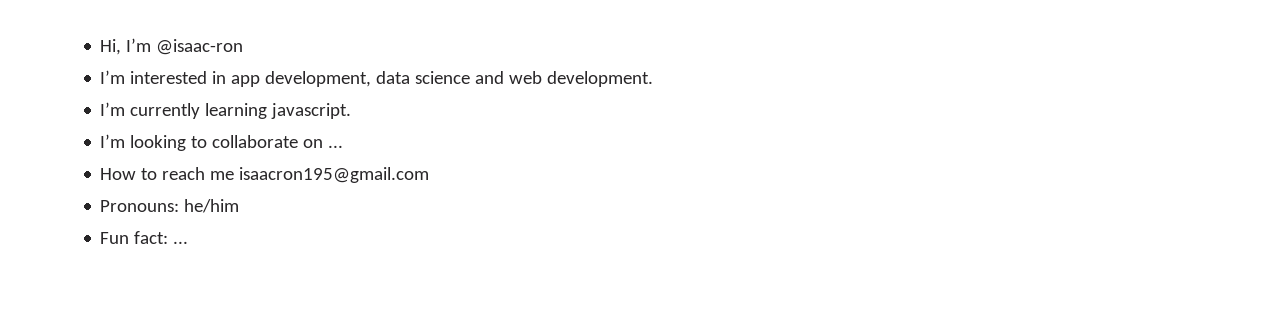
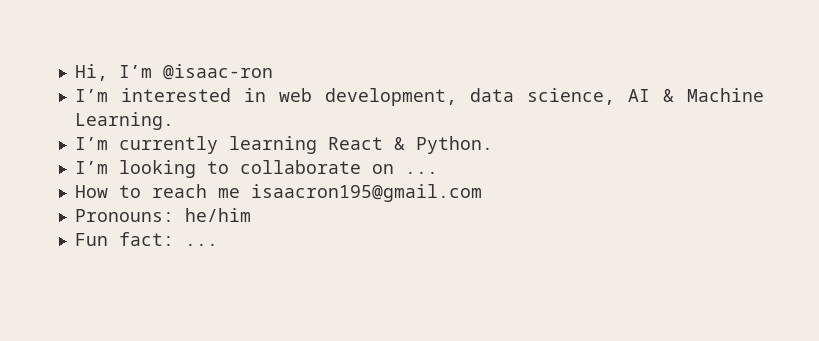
[231,75,261,87] app -> [278,88,312,102] web
[415,71,654,87] science and web development. -> [526,88,765,105] [74,112,174,130] science, AI & Machine Learning.
[271,103,352,119] javascript. -> [327,136,493,154] React & Python.

